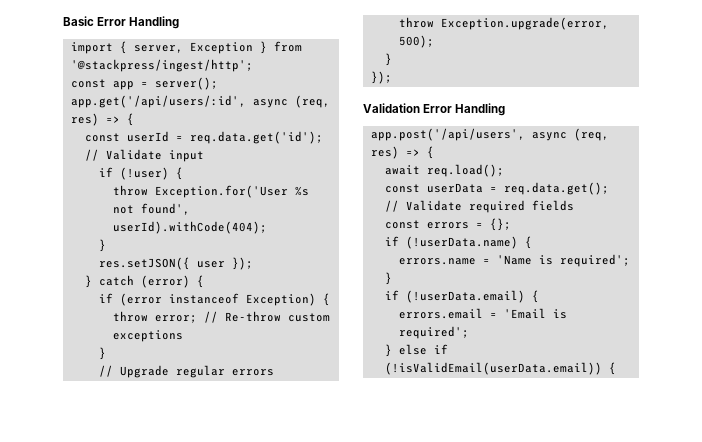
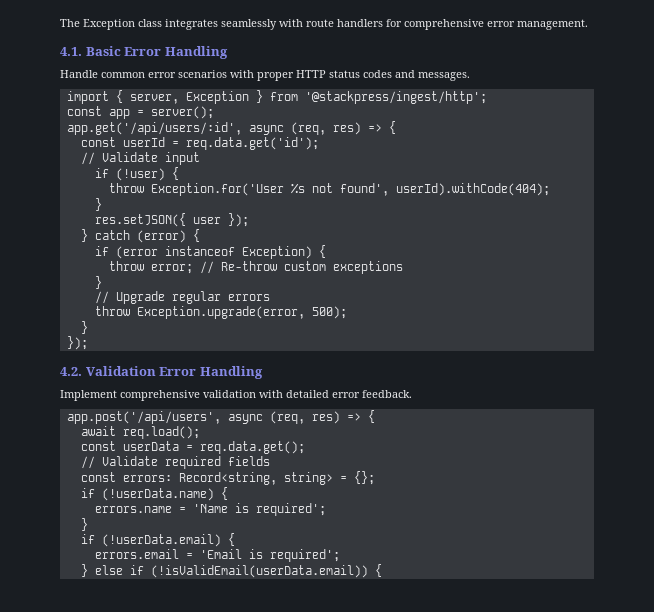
[63,16,180,29] Basic Error Handling -> [60,19,588,30] [60,46,228,59] [60,70,470,81] The Exception class integrates seamlessly with route handlers for comprehensive error management. // 4.1. Basic Error Handling // Handle common error scenarios with proper HTTP status codes and messages.
(392, 77) none -> [60,367,82,376] 4.2.
(506, 109) none -> [60,390,412,401] // Implement comprehensive validation with detailed error feedback.
[426,222,469,229] errors -> [122,472,333,485] errors: Record<string, string>

